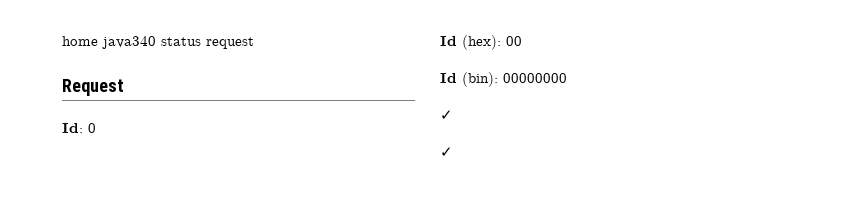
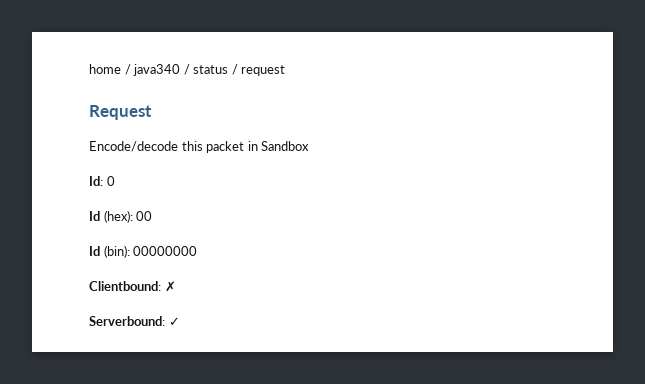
[102,36,254,49] [62,79,124,96] java340 status request // Request -> [124,64,286,76] [89,105,152,120] [89,141,310,153] / java340 / status / request // Request // Encode/decode this packet in Sandbox
[440,110,453,120] [440,147,453,157] ✓ // ✓ -> [89,281,176,292] [89,316,180,326] Clientbound: ✗ // Serverbound: ✓

